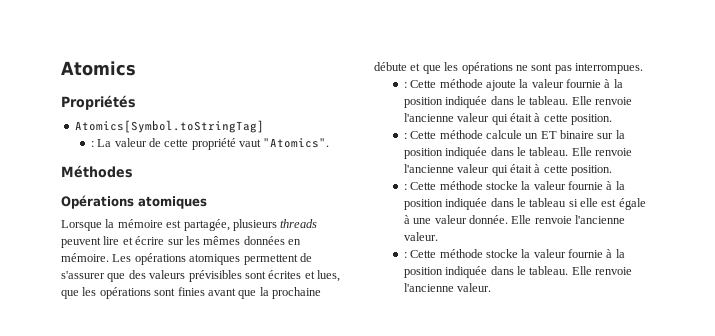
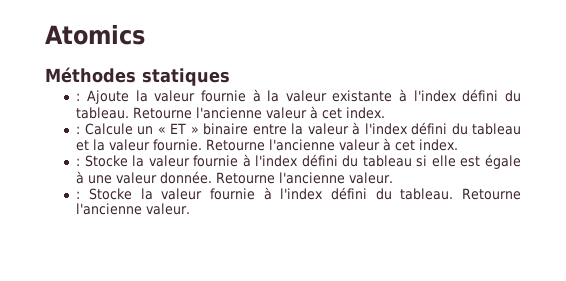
[61,95,136,110] [74,120,264,133] [90,138,330,150] [61,165,133,178] [61,195,207,209] [61,219,318,231] [61,236,301,248] [61,253,312,265] [61,270,340,282] [61,287,321,299] [374,62,643,74] [403,79,623,91] [403,96,633,108] [403,113,613,125] [403,130,625,139] [403,147,633,159] [403,164,613,176] [403,181,625,190] [403,198,526,210] Propriétés // Atomics[Symbol.toStringTag] // : La valeur de cette propriété vaut "Atomics". // Méthodes // Opérations atomiques // Lorsque la mémoire est partagée, plusieurs threads peuvent lire et écrire sur les mêmes données en mémoire. Les opérations atomiques permettent de s'assurer que des valeurs prévisibles sont écrites et lues, que les opérations sont finies avant que la prochaine débute et que les opérations ne sont pas interrompues. // : Cette méthode ajoute la valeur fournie à la position indiquée dans le tableau. Elle renvoie l'ancienne valeur qui était à cette position. // : Cette méthode calcule un ET binaire sur la position indiquée dans le tableau. Elle renvoie l'ancienne valeur qui était à cette position. // : Cette méthode stocke la valeur fournie à la position indiquée dans le -> [45,67,230,86] [76,89,521,104] [76,106,386,119] [76,122,521,135] [76,138,459,151] [76,154,359,167] Méthodes statiques // : Ajoute la valeur fournie à la valeur existante à l'index défini du tableau. Retourne l'ancienne valeur à cet index. // : Calcule un « ET » binaire entre la valeur à l'index défini du tableau et la valeur fournie. Retourne l'ancienne valeur à cet index. // : Stocke la valeur fournie à l'index défini du
[511,215,572,224] Elle renvoie -> [216,172,276,184] Retourne
[410,249,625,258] [403,266,633,278] Cette méthode stocke la valeur fournie à la position indiquée dans le tableau. Elle renvoie -> [89,187,521,200] Stocke la valeur fournie à l'index défini du tableau. Retourne

